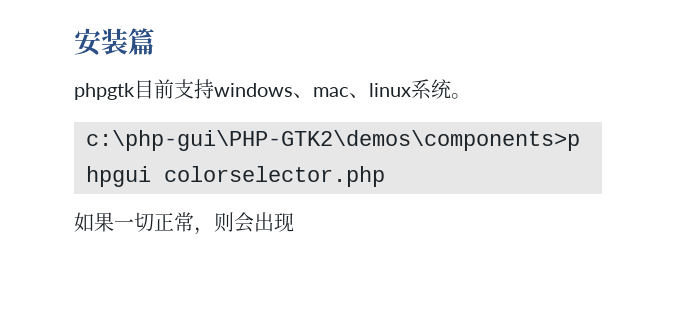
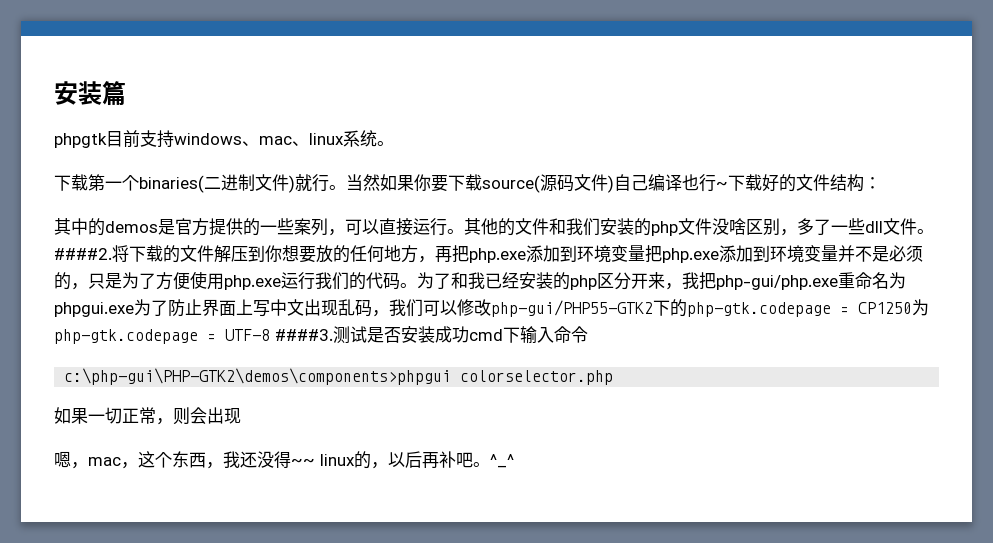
(471, 96) none -> [54,174,881,193] [54,218,934,236] [54,245,923,263] [54,271,906,290] [54,299,929,317] [54,326,588,344] // 下载第一个binaries(二进制文件)就行。当然如果你要下载source(源码文件)自己编译也行~下载好的文件结构： // 其中的demos是官方提供的一些案列，可以直接运行。其他的文件和我们安装的php文件没啥区别，多了一些dll文件。####2.将下载的文件解压到你想要放的任何地方，再把php.exe添加到环境变量把php.exe添加到环境变量并不是必须的，只是为了方便使用php.exe运行我们的代码。为了和我已经安装的php区分开来，我把php-gui/php.exe重命名为phpgui.exe为了防止界面上写中文出现乱码，我们可以修改php-gui/PHP55-GTK2下的php-gtk.codepage = CP1250为php-gtk.codepage = UTF-8 ####3.测试是否安装成功cmd下输入命令
(294, 222) none -> [54,451,514,469] // 嗯，mac，这个东西，我还没得~~ linux的，以后再补吧。^_^

